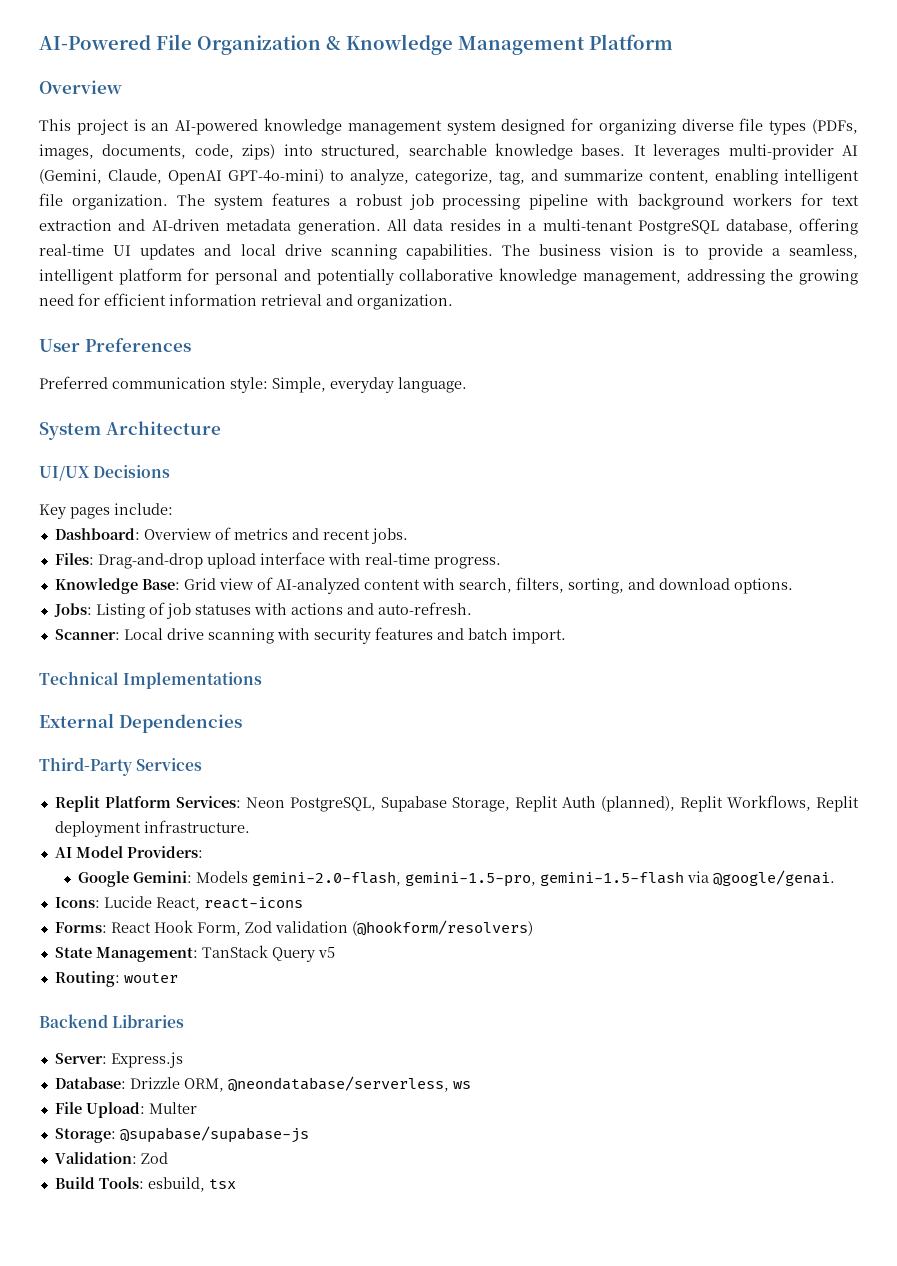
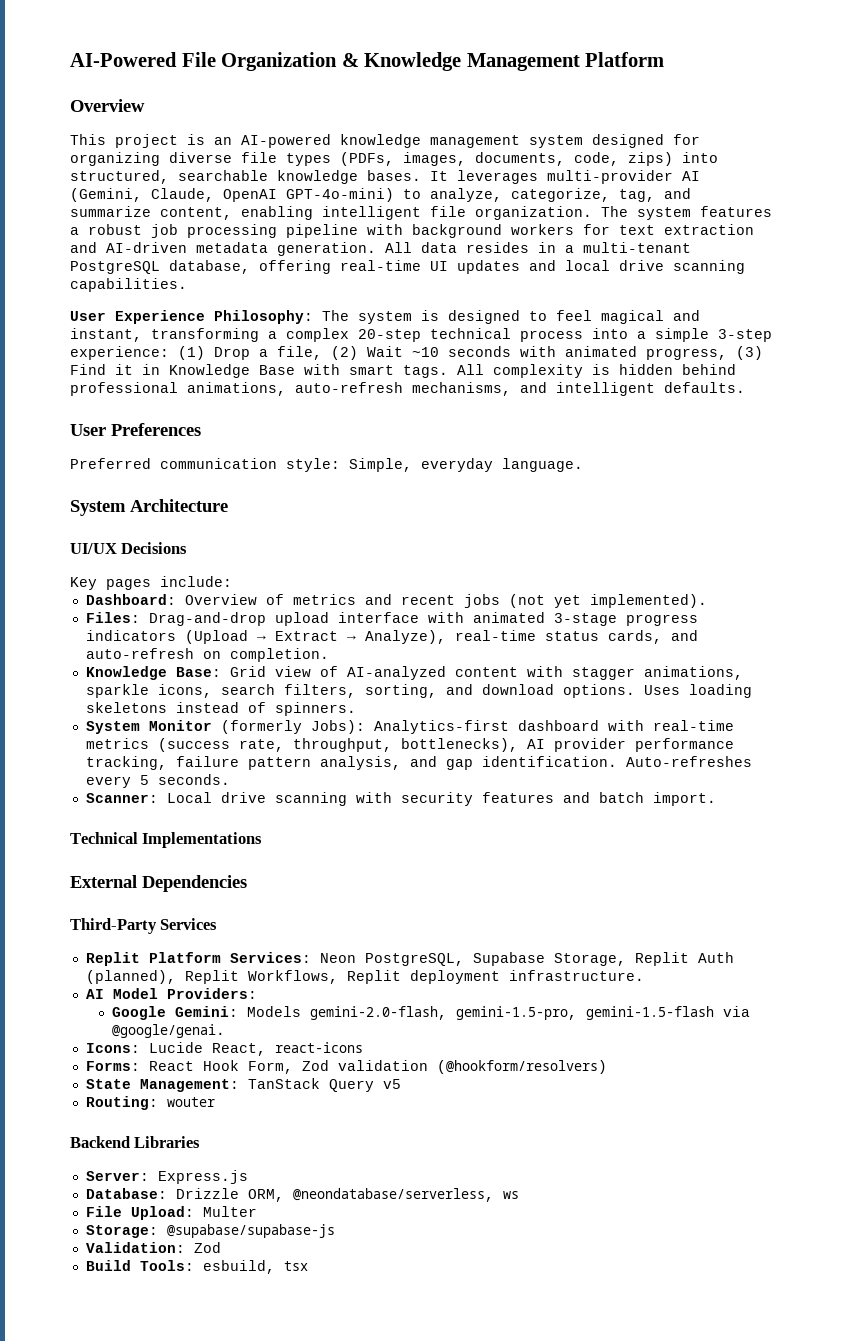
[502,244,858,260] [39,268,859,285] [39,293,453,310] The business vision is to provide a seamless, intelligent platform for personal and potentially collaborative knowledge management, addressing the growing need for efficient information retrieval and organization. -> [70,310,700,324] [70,328,772,342] [70,346,763,360] [70,364,736,378] [70,382,745,396] // User Experience Philosophy: The system is designed to feel magical and instant, transforming a complex 20-step technical process into a simple 3-step experience: (1) Drop a file, (2) Wait ~10 seconds with animated progress, (3) Find it in Knowledge Base with smart tags. All complexity is hidden behind professional animations, auto-refresh mechanisms, and intelligent defaults.
[370,528,408,544] jobs. -> [463,594,707,608] jobs (not yet implemented).
[364,553,501,569] real-time progress. -> [472,612,698,626] [85,630,698,644] [85,648,329,662] animated 3-stage progress indicators (Upload → Extract → Analyze), real-time status cards, and auto-refresh on completion.
[458,578,512,593] search, -> [571,666,743,680] [85,684,275,698] stagger animations, sparkle icons, search
[53,602,472,619] // Jobs: Listing of job statuses with actions and auto-refresh. -> [643,684,752,698] [85,702,356,716] [85,720,734,734] [85,738,734,752] [85,756,752,770] [85,774,230,788] Uses loading skeletons instead of spinners. // System Monitor (formerly Jobs): Analytics-first dashboard with real-time metrics (success rate, throughput, bottlenecks), AI provider performance tracking, failure pattern analysis, and gap identification. Auto-refreshes every 5 seconds.

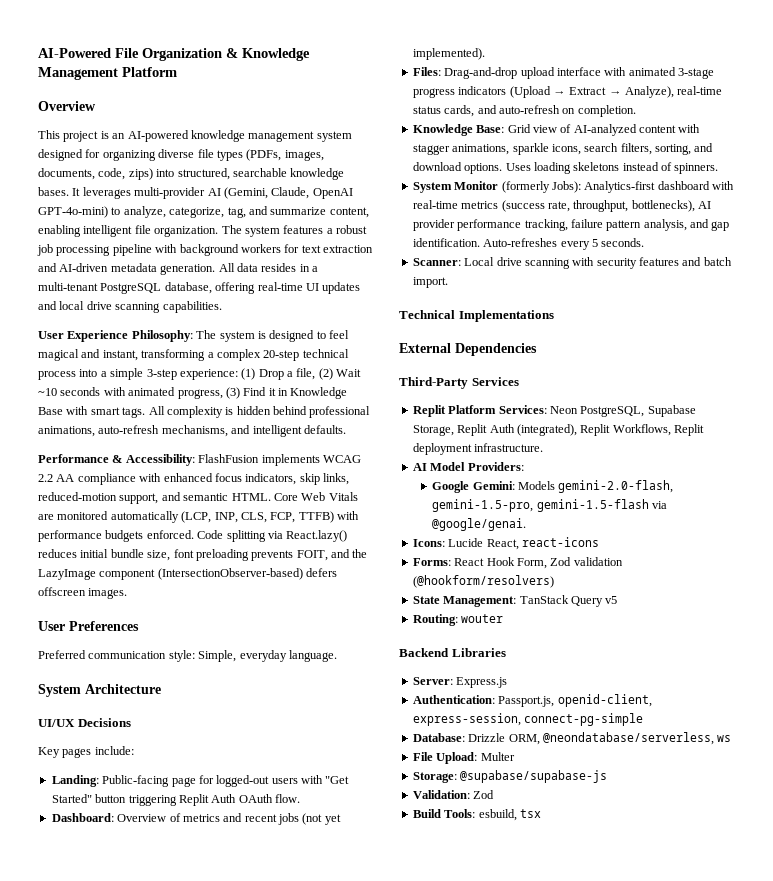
(745, 387) none -> [38,454,361,466] [38,473,349,485] [38,492,358,504] [38,511,359,523] [38,530,348,542] [38,549,368,561] [38,568,338,580] [38,587,128,599] // Performance & Accessibility: FlashFusion implements WCAG 2.2 AA compliance with enhanced focus indicators, skip links, reduced-motion support, and semantic HTML. Core Web Vitals are monitored automatically (LCP, INP, CLS, FCP, TTFB) with performance budgets enforced. Code splitting via React.lazy() reduces initial bundle size, font preloading prevents FOIT, and the LazyImage component (IntersectionObserver-based) defers offscreen images.
(232, 581) none -> [51,775,350,787] [51,794,300,806] // Landing: Public-facing page for logged-out users with "Get Started" button triggering Replit Auth OAuth flow.
[85,970,176,984] (planned), -> [516,424,577,436] (integrated),
(248, 1177) none -> [412,694,652,707] [412,713,644,726] // Authentication: Passport.js, openid-client, express-session, connect-pg-simple

